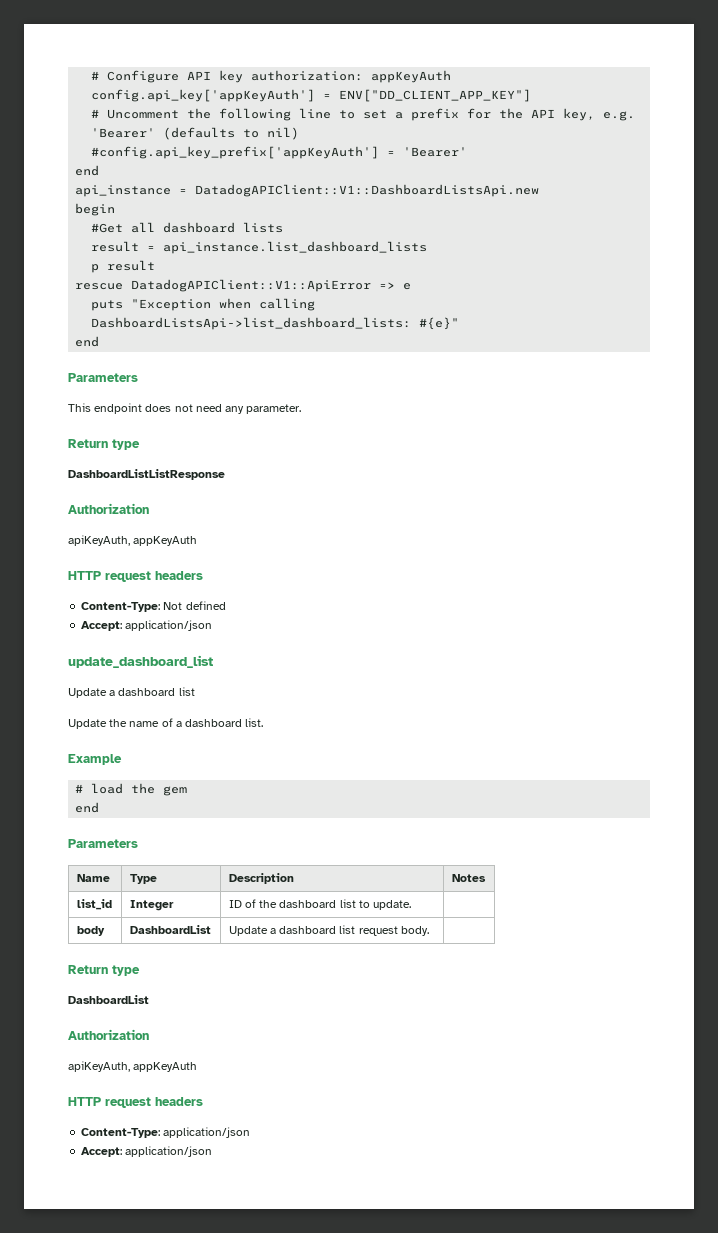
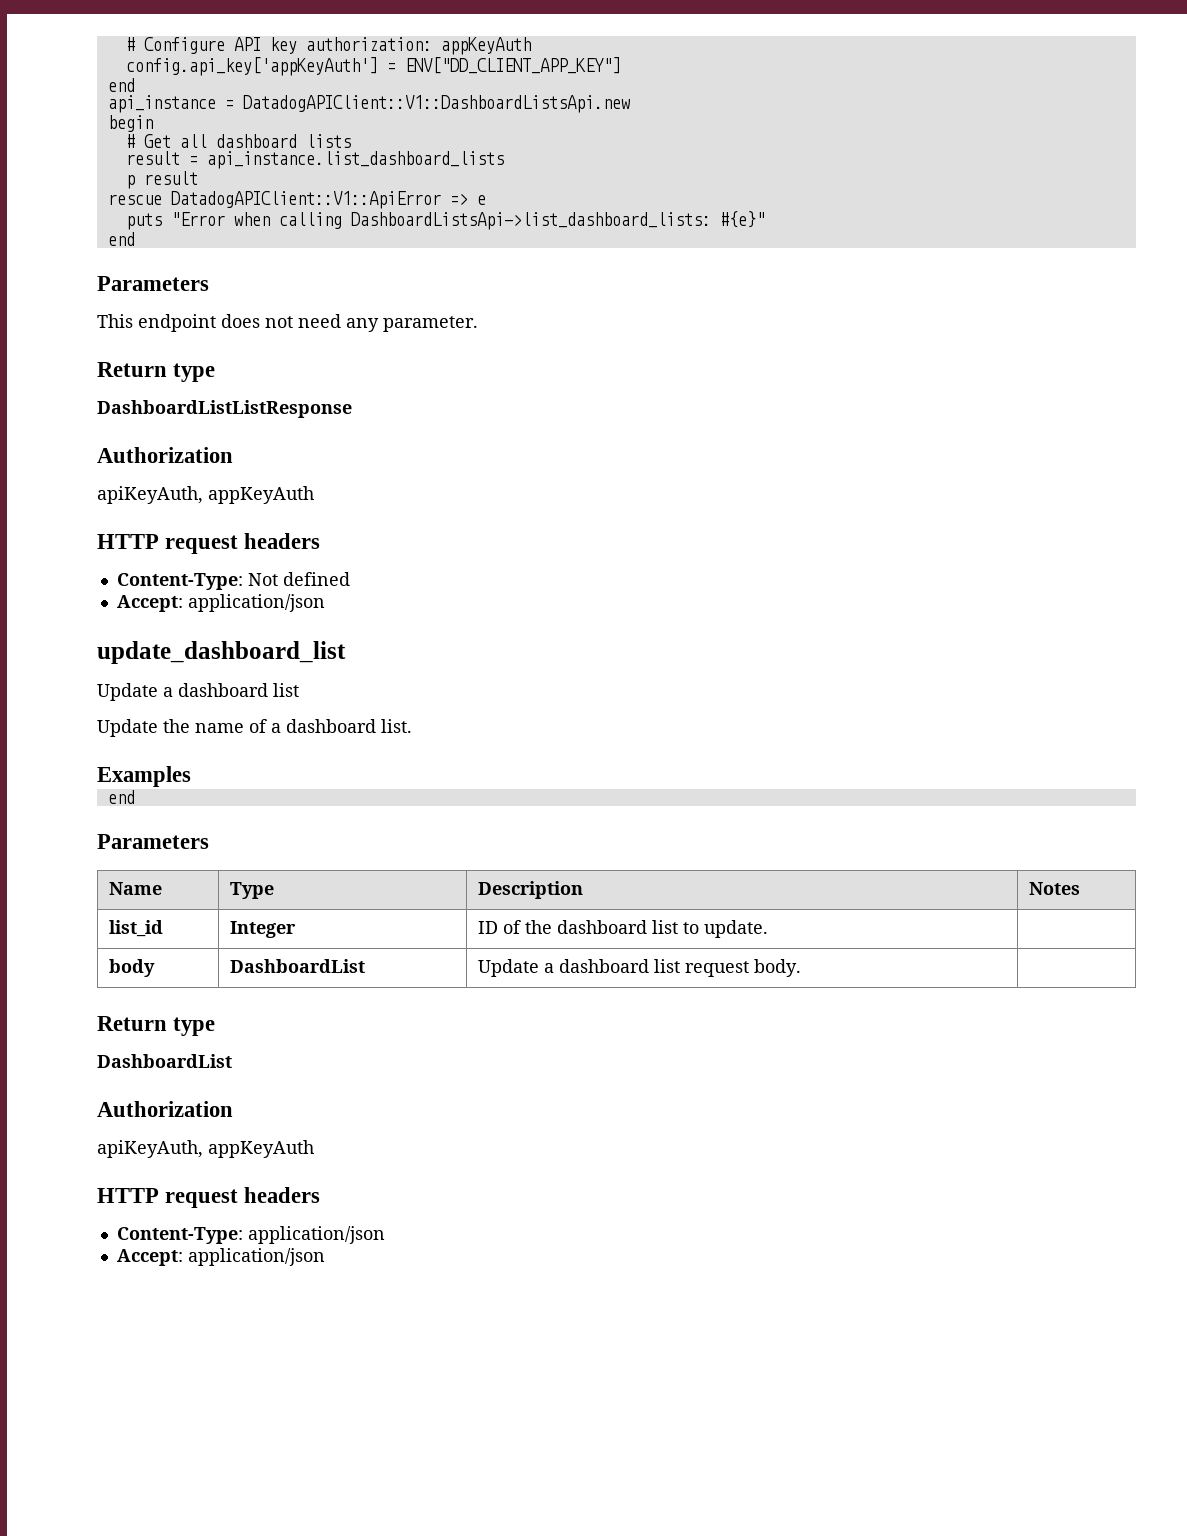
[91,108,636,121] [91,127,300,140] [91,146,468,159] // # Uncomment the following line to set a prefix for the API key, e.g. 'Bearer' (defaults to nil) // #config.api_key_prefix['appKeyAuth'] = 'Bearer' -> (621, 65) none
[91,223,124,233] #Get -> [125,134,171,148] # Get
[131,299,212,311] "Exception -> [170,212,225,226] "Error
[68,754,122,765] [75,783,188,796] Example // # load the gem -> [97,766,191,787] Examples

